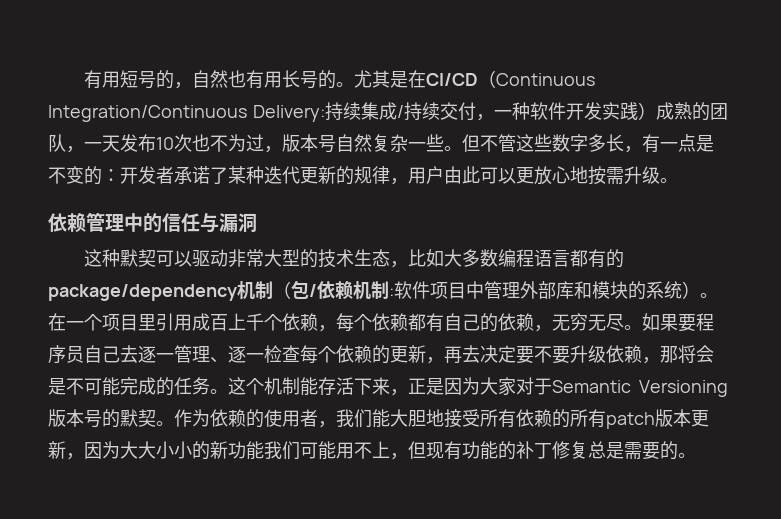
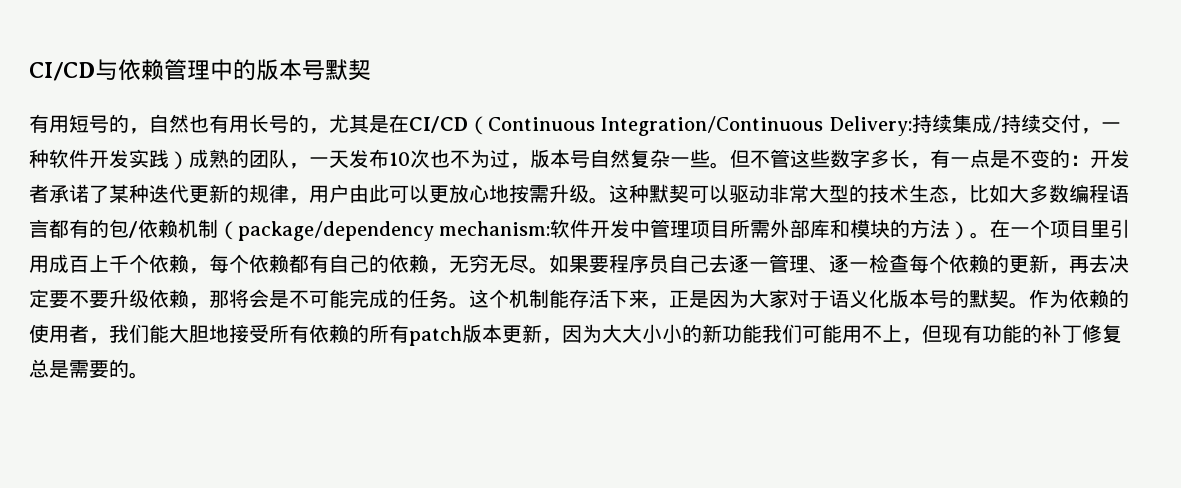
(83, 79) none -> [29,59,371,81] CI/CD与依赖管理中的版本号默契 //
[335,82,354,87] 。 -> [309,128,329,134] ，
[48,212,257,233] // 依赖管理中的信任与漏洞 // -> (609, 200) none
[48,281,291,301] package/dependency机制（ -> (109, 228) none
[389,281,520,299] :软件项目中管理 -> [218,219,771,241] （package/dependency mechanism:软件开发中管理项目所需
[646,281,682,299] 系统 -> [910,219,951,238] 方法
[552,380,728,397] Semantic Versioning -> [829,289,889,308] 语义化

